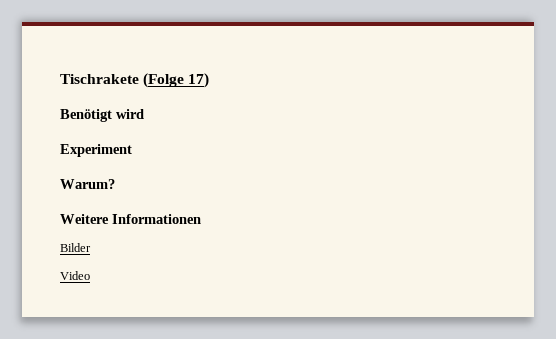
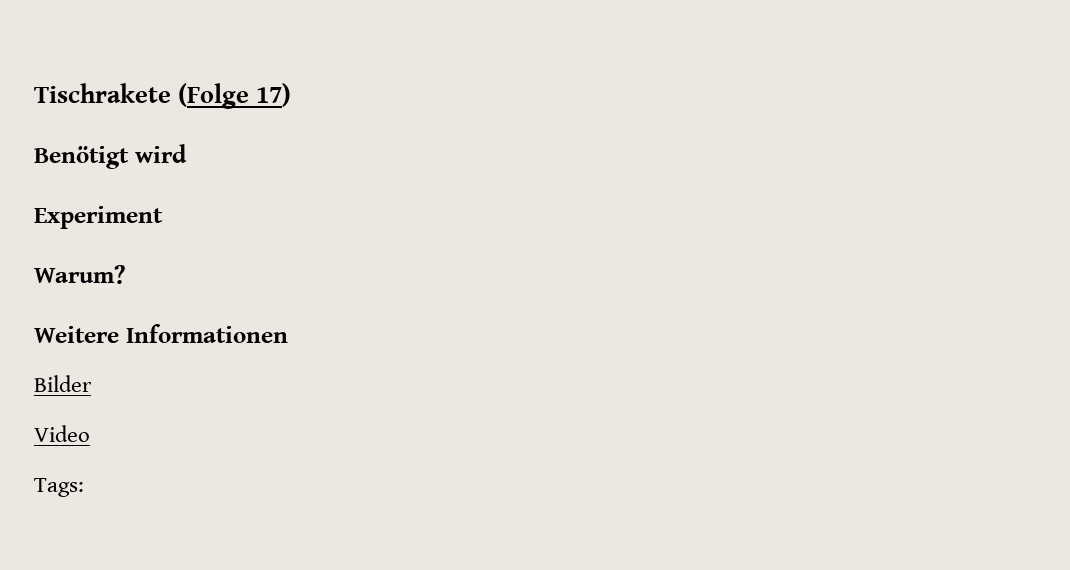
(90, 275) none -> [34,478,84,497] // Tags:

